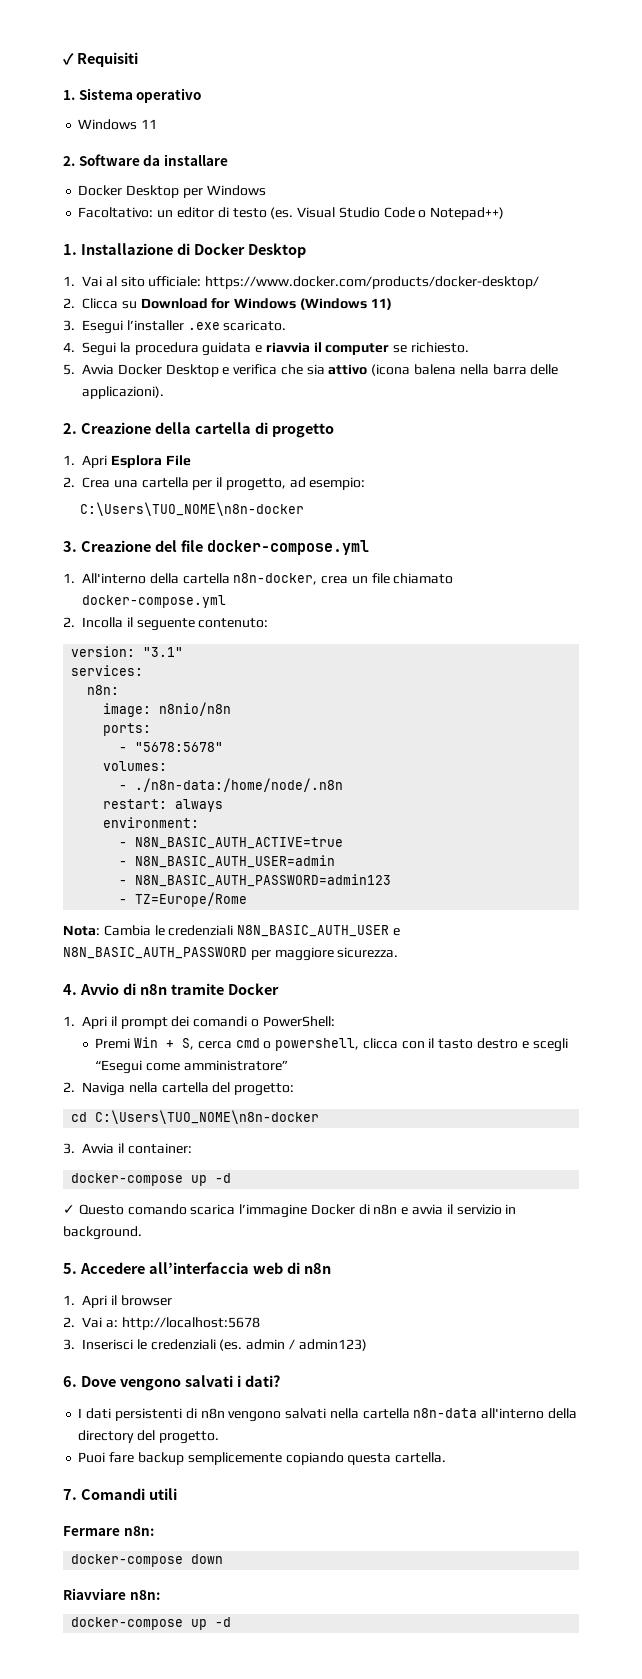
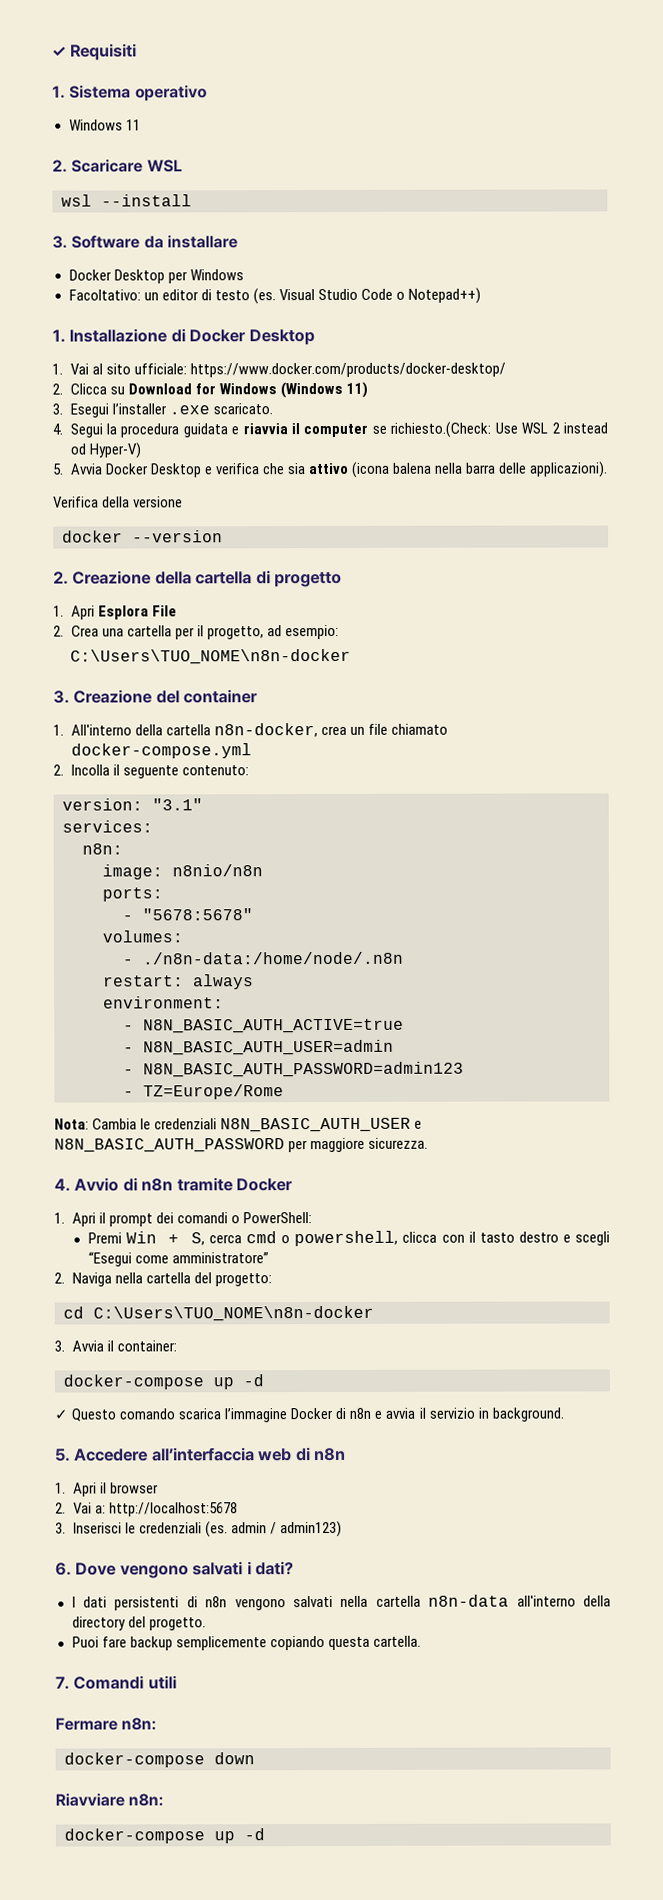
(75, 161) none -> [71,159,183,173] [61,194,192,207] [52,235,68,249] Scaricare WSL // wsl --install // 3.
[411,342,470,353] richiesto. -> [390,421,608,438] [69,442,141,459] richiesto.(Check: Use WSL 2 instead od Hyper-V)
(164, 392) none -> [53,496,184,508] [62,530,223,543] // Verifica della versione // docker --version
[180,540,369,555] file docker-compose.yml -> [183,689,259,704] container

